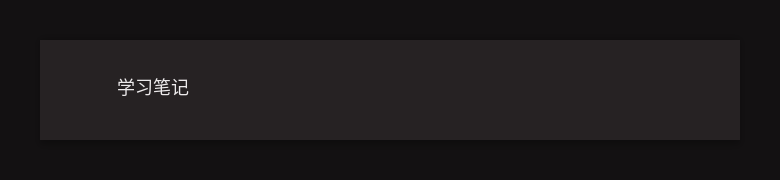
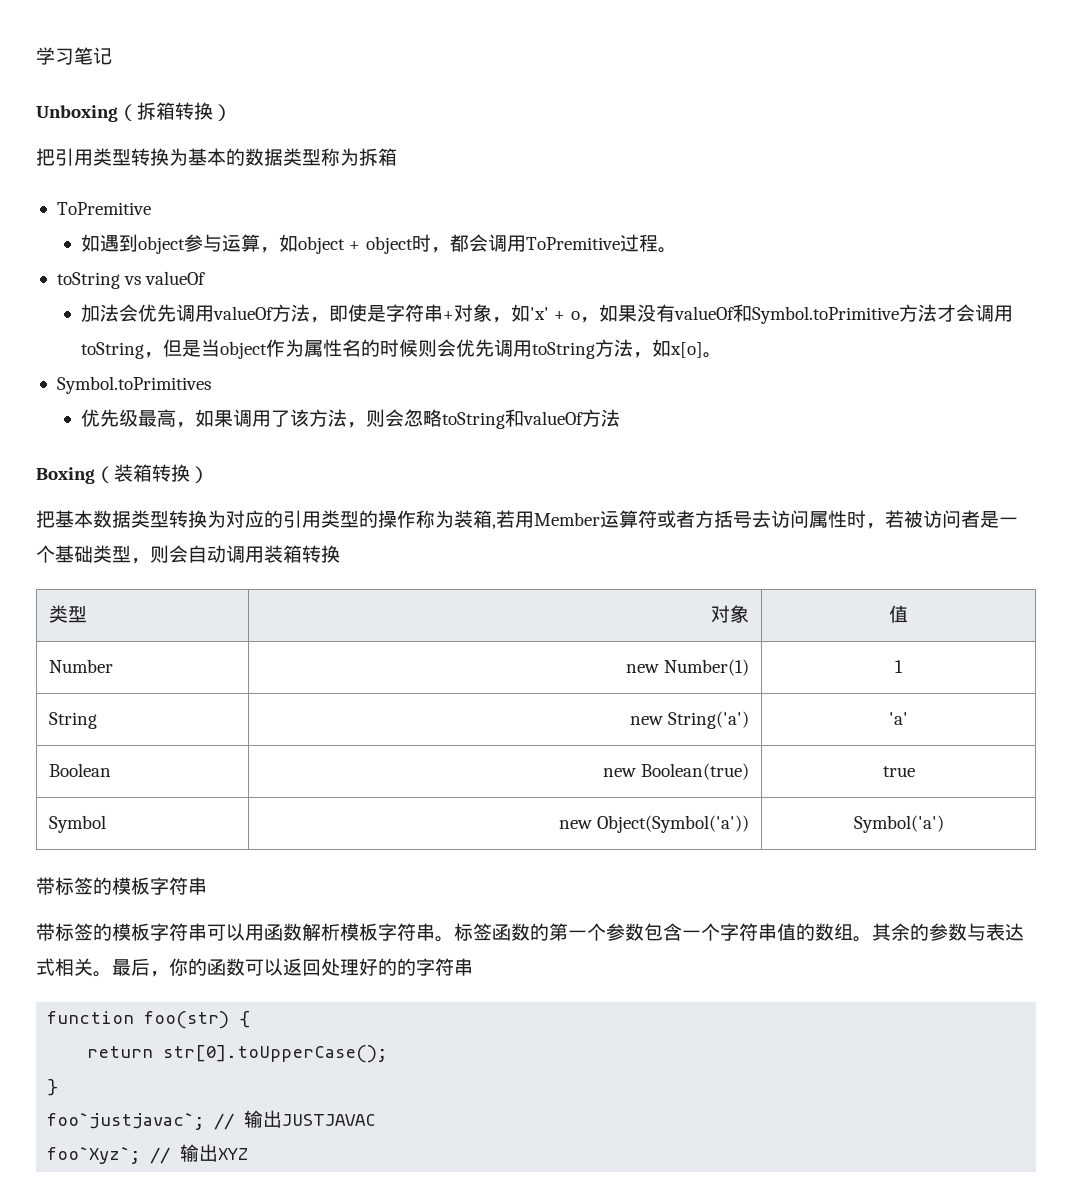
(189, 87) none -> [36,102,232,122] [36,148,397,166] [56,202,151,215] [81,234,677,254] [56,271,206,289] [81,304,1013,324] [81,339,723,359] [56,376,211,394] [81,409,621,429] [36,464,209,484] [36,510,1018,529] [36,545,340,564] [48,605,87,623] [711,605,750,623] [889,605,908,623] [48,659,113,673] [626,659,750,676] [895,660,903,673] [48,712,97,729] [630,711,750,729] [889,712,908,725] [48,763,111,777] [603,763,750,780] [882,766,915,777] [48,815,106,833] [559,815,750,833] [853,815,944,833] [36,877,207,895] [36,923,1024,942] [36,958,473,977] [47,1011,251,1029] [87,1045,388,1063] [47,1079,59,1096] [47,1110,377,1130] [47,1144,249,1164] // Unboxing（拆箱转换） // 把引用类型转换为基本的数据类型称为拆箱 // ToPremitive // 如遇到object参与运算，如object + object时，都会调用ToPremitive过程。 // toString vs valueOf // 加法会优先调用valueOf方法，即使是字符串+对象，如'x' + o，如果没有valueOf和Symbol.toPrimitive方法才会调用toString，但是当object作为属性名的时候则会优先调用toString方法，如x[o]。 // Symbol.toPrimitives // 优先级最高，如果调用了该方法，则会忽略toString和valueOf方法 // Boxing（装箱转换） // 把基本数据类型转换为对应的引用类型的操作称为装箱,若用Member运算符或者方括号去访问属性时，若被访问者是一个基础类型，则会自动调用装箱转换 // 类型 | 对象 | 值 // Number | new Number(1) | 1 // String | new String('a') | 'a' // Boolean | new Boolean(true) | true // Symbol | new Object(Symbol('a')) | Symbol('a') // 带标签的模板字符串 // 带标签的模板字符串可以用函数解析模板字符串。标签函数的第一个参数包含一个字符串值的数组。其余的参数与表达式相关。最后，你的函数可以返回处理好的的字符串 // function foo(str) { // return str[0].toUpperCase(); // } // foo`justjavac`; // 输出JUSTJAVAC // foo`Xyz`; // 输出XYZ

